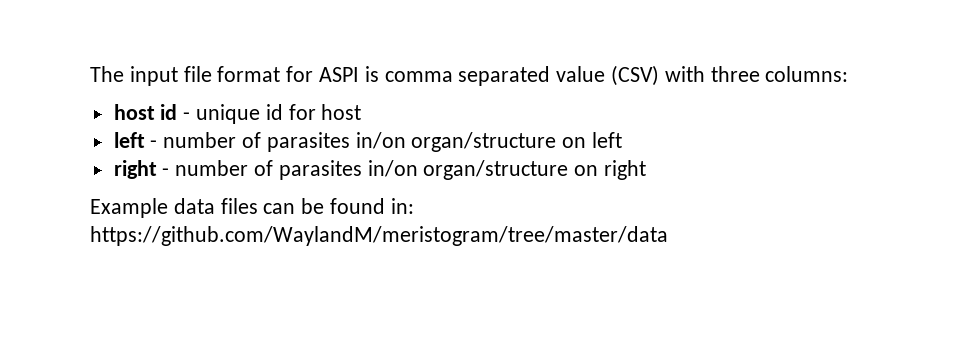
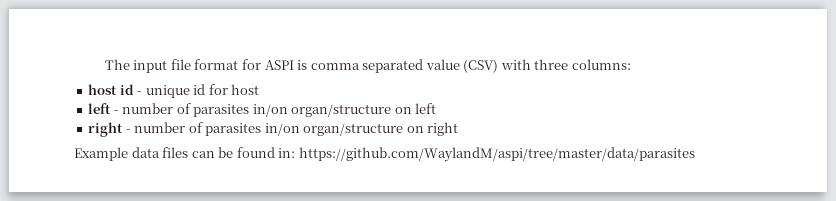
[90,226,668,246] https://github.com/WaylandM/meristogram/tree/master/data -> [298,147,695,162] https://github.com/WaylandM/aspi/tree/master/data/parasites

